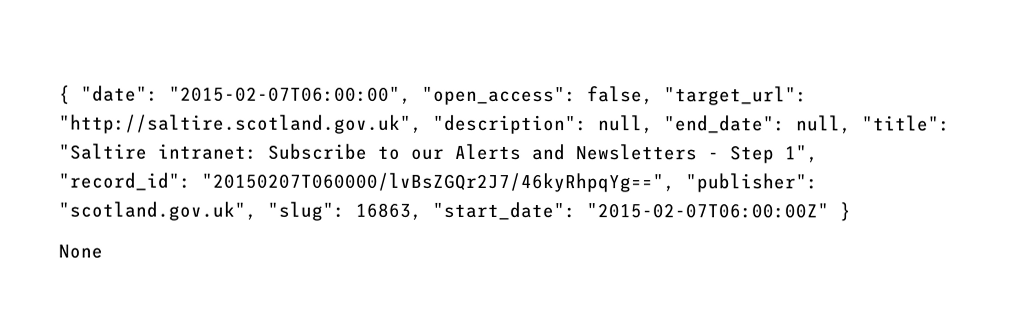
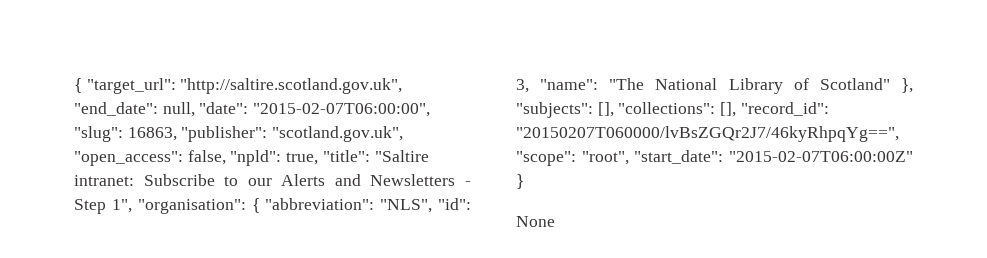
[59,85,808,106] [59,114,852,135] { "date": "2015-02-07T06:00:00", "open_access": false, "target_url": "http://saltire.scotland.gov.uk", "description": null, "end_date": null, -> [74,78,403,94] [74,102,431,117] [74,126,404,142] [74,150,319,166] { "target_url": "http://saltire.scotland.gov.uk", "end_date": null, "date": "2015-02-07T06:00:00", "slug": 16863, "publisher": "scotland.gov.uk", "open_access": false, "npld": true,
[58,172,818,193] [58,201,422,221] "record_id": "20150207T060000/lvBsZGQr2J7/46kyRhpqYg==", "publisher": "scotland.gov.uk", "slug": 16863, -> [137,198,471,214] [516,78,913,94] [516,102,829,118] [516,126,899,142] [516,151,629,166] "organisation": { "abbreviation": "NLS", "id": 3, "name": "The National Library of Scotland" }, "subjects": [], "collections": [], "record_id": "20150207T060000/lvBsZGQr2J7/46kyRhpqYg==", "scope": "root",

